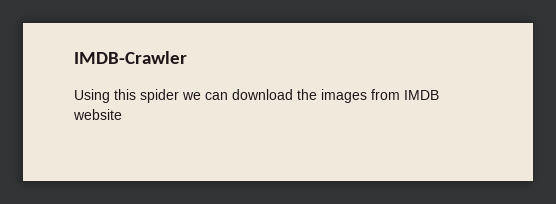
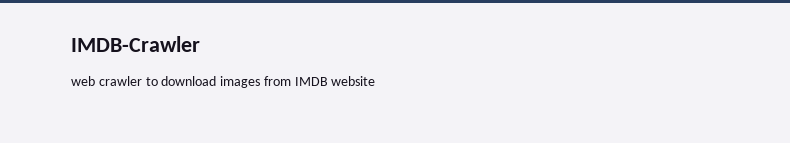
[74,89,317,103] Using this spider we can download the -> [71,76,217,86] web crawler to download

